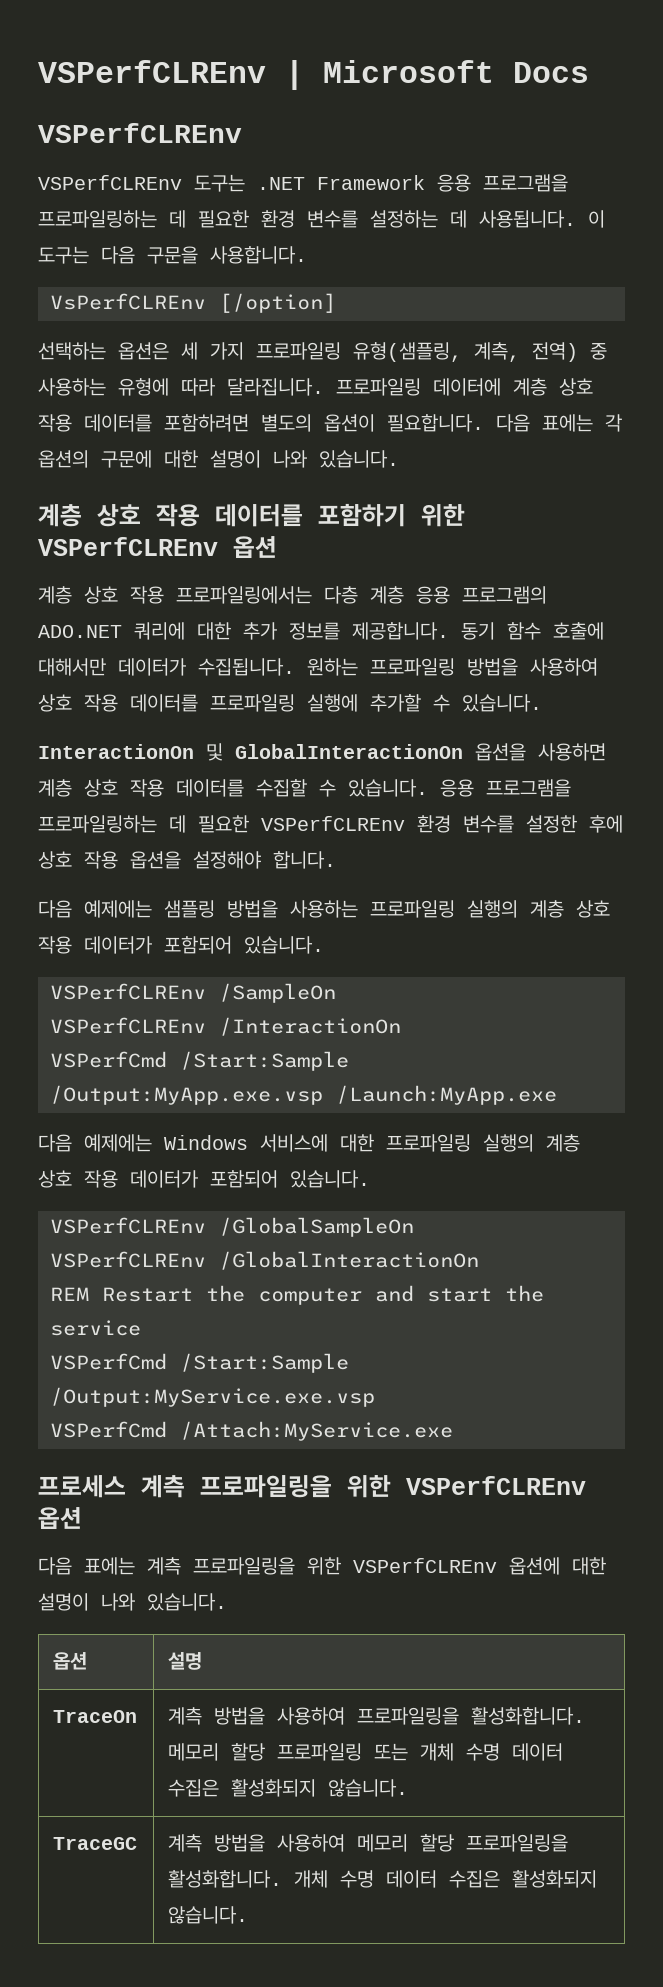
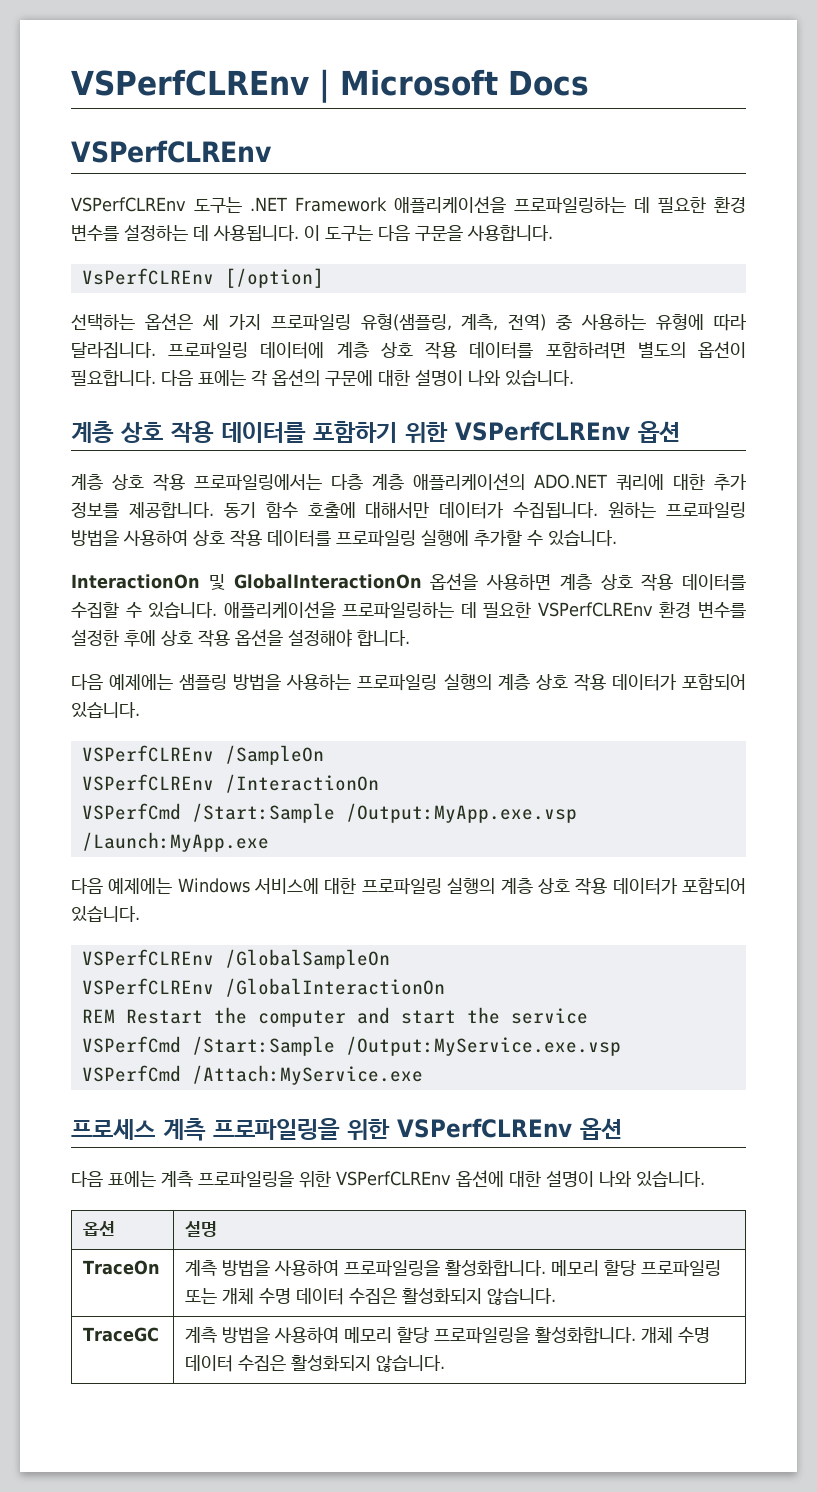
[437,174,568,192] 응용 프로그램을 -> [393,196,506,213] 애플리케이션을
[416,586,547,604] 응용 프로그램의 -> [413,473,526,490] 애플리케이션의
[440,779,571,797] 응용 프로그램을 -> [223,601,336,618] 애플리케이션을

